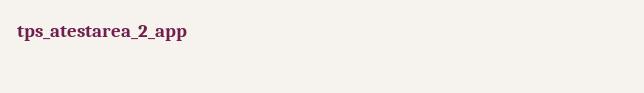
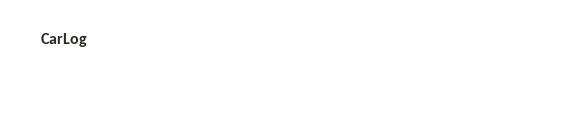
[17,25,187,41] tps_atestarea_2_app -> [41,33,87,47] CarLog

